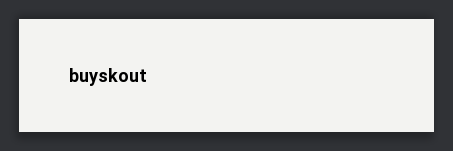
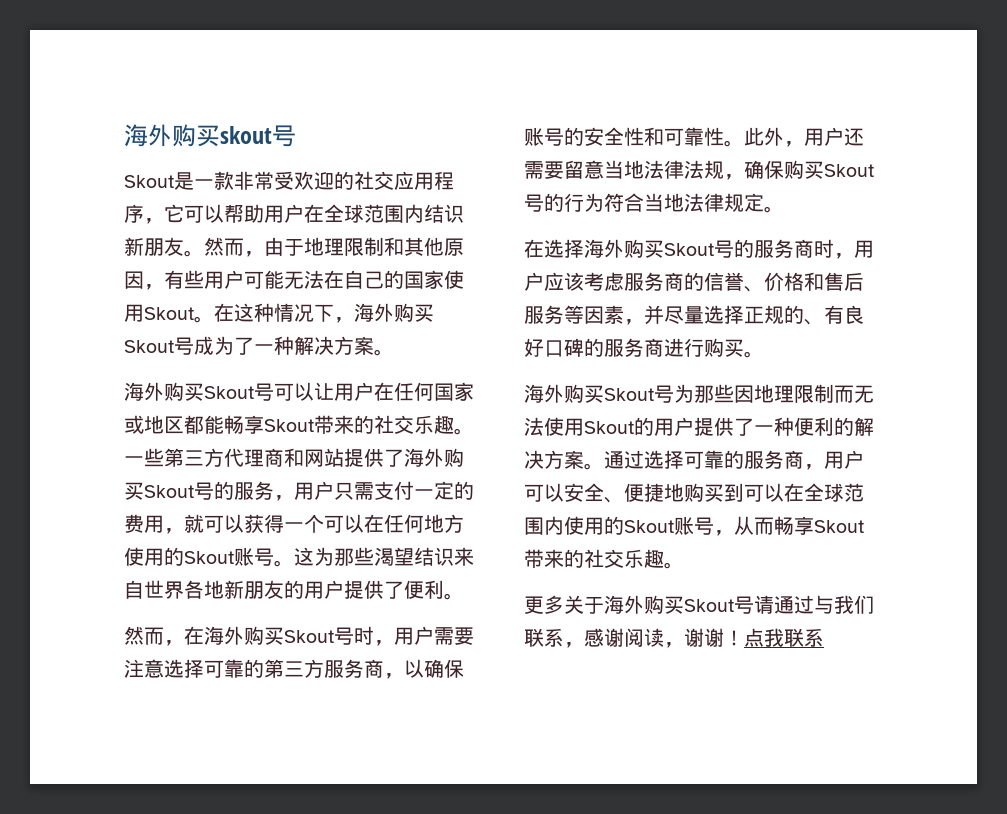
[69,68,147,86] buyskout -> [124,124,296,147] [124,171,454,190] [124,204,464,224] [124,237,464,257] [124,270,464,290] [124,303,434,323] [124,336,394,356] [124,382,474,401] [124,415,474,435] [124,448,464,467] [124,481,474,501] [124,514,464,534] [124,547,474,567] [124,580,464,600] [124,626,474,646] [124,659,464,679] [524,127,864,147] [524,160,874,180] [524,193,784,213] [524,239,874,259] [524,272,864,292] [524,305,864,325] [524,338,764,358] [524,384,874,403] [524,417,874,436] [524,450,864,470] [524,483,864,503] [524,516,864,536] [524,549,684,569] [524,595,874,614] [524,628,824,648] 海外购买skout号 // Skout是一款非常受欢迎的社交应用程序，它可以帮助用户在全球范围内结识新朋友。然而，由于地理限制和其他原因，有些用户可能无法在自己的国家使用Skout。在这种情况下，海外购买Skout号成为了一种解决方案。 // 海外购买Skout号可以让用户在任何国家或地区都能畅享Skout带来的社交乐趣。一些第三方代理商和网站提供了海外购买Skout号的服务，用户只需支付一定的费用，就可以获得一个可以在任何地方使用的Skout账号。这为那些渴望结识来自世界各地新朋友的用户提供了便利。 // 然而，在海外购买Skout号时，用户需要注意选择可靠的第三方服务商，以确保账号的安全性和可靠性。此外，用户还需要留意当地法律法规，确保购买Skout号的行为符合当地法律规定。 // 在选择海外购买Skout号的服务商时，用户应该考虑服务商的信誉、价格和售后服务等因素，并尽量选择正规的、有良好口碑的服务商进行购买。 // 海外购买Skout号为那些因地理限制而无法使用Skout的用户提供了一种便利的解决方案。通过选择可靠的服务商，用户可以安全、便捷地购买到可以在全球范围内使用的Skout账号，从而畅享Skout带来的社交乐趣。 // 更多关于海外购买Skout号请通过与我们联系，感谢阅读，谢谢！点我联系

